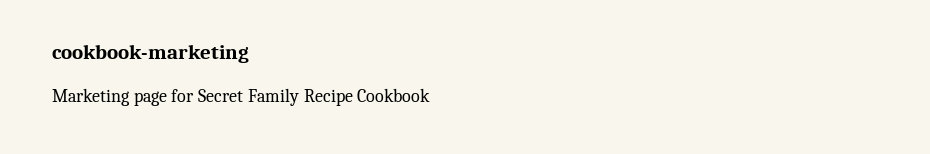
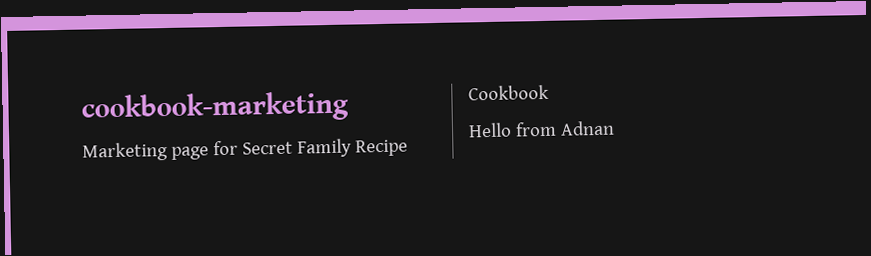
(431, 95) none -> [468,120,615,138] // Hello from Adnan

